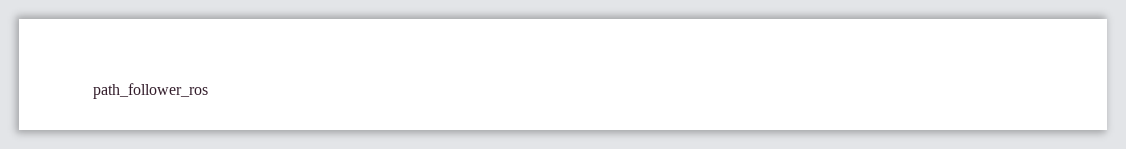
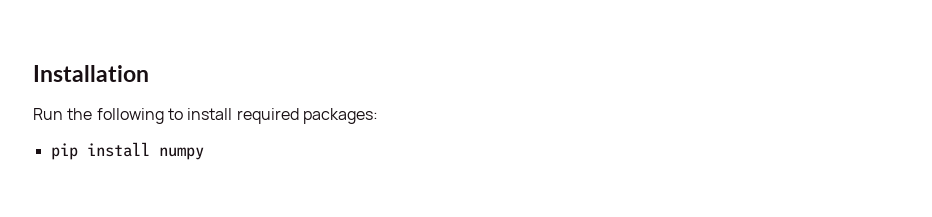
[93,83,208,99] path_follower_ros -> [33,65,149,82] [33,108,378,124] [50,142,204,160] Installation // Run the following to install required packages: // pip install numpy

